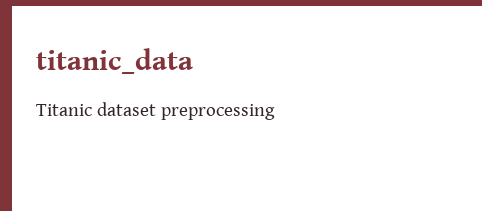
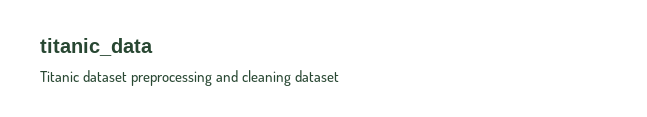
(275, 112) none -> [216,70,340,86] and cleaning dataset

